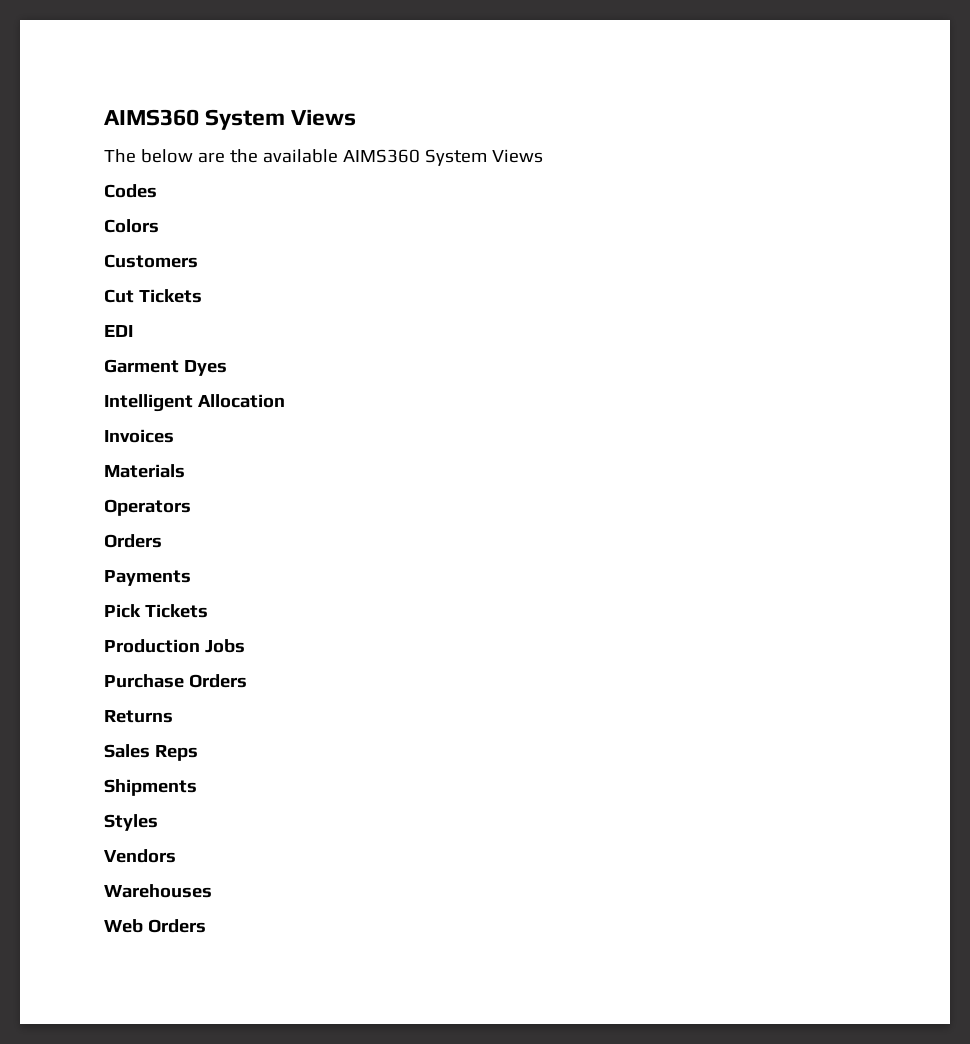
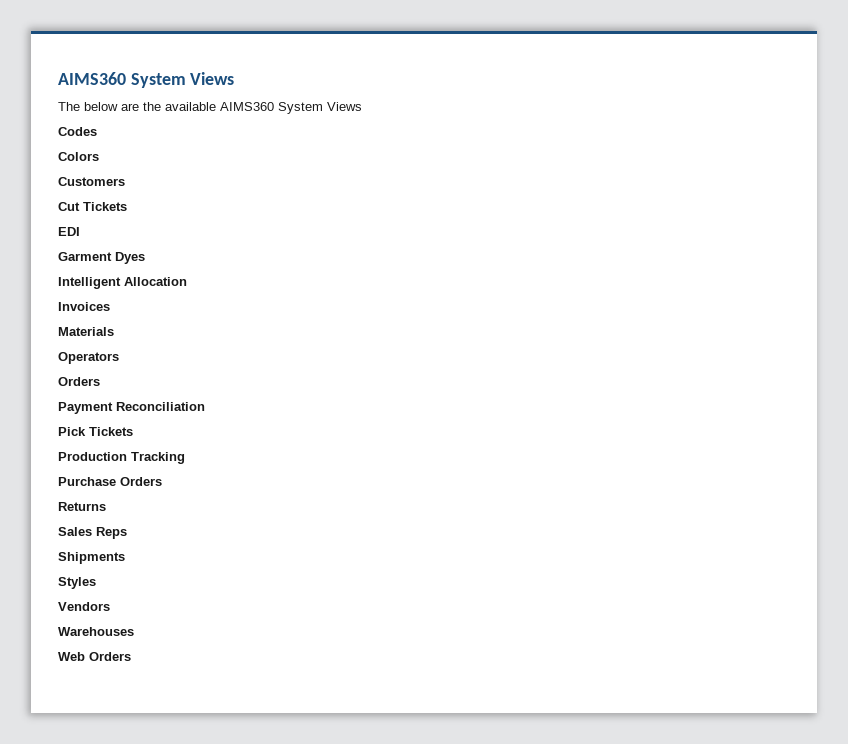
[104,570,191,586] Payments -> [58,402,205,414] Payment Reconciliation
[204,639,245,653] Jobs -> [131,452,185,464] Tracking

